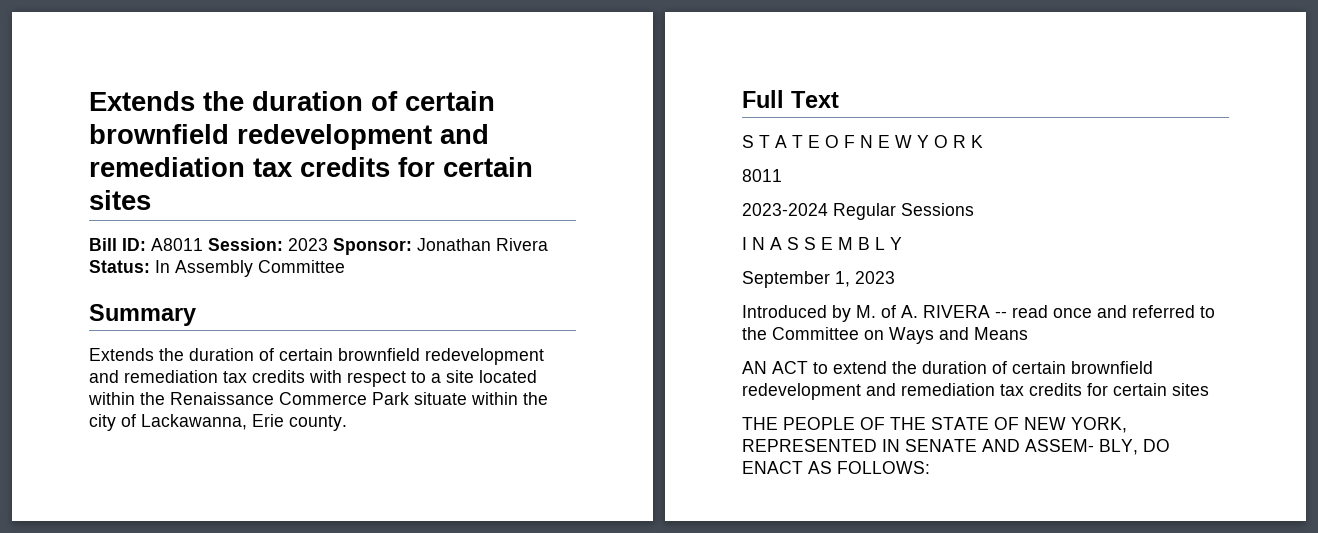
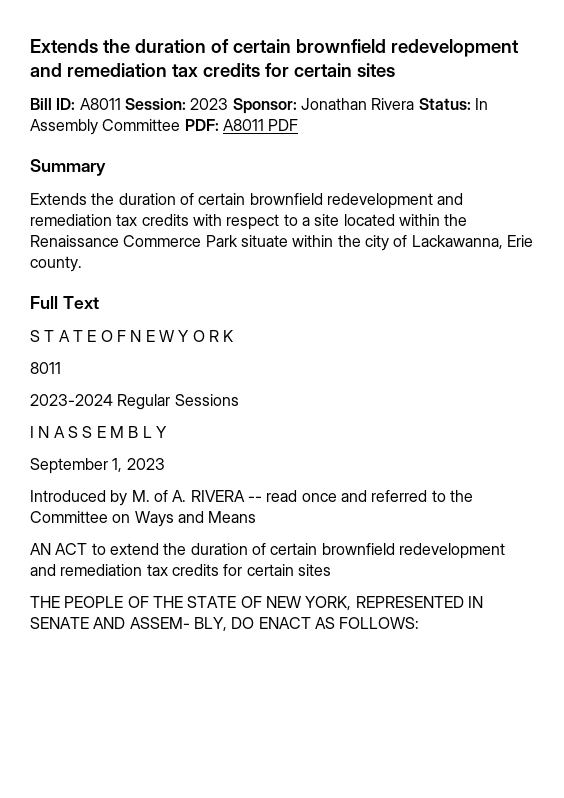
(345, 266) none -> [184,119,299,131] PDF: A8011 PDF

